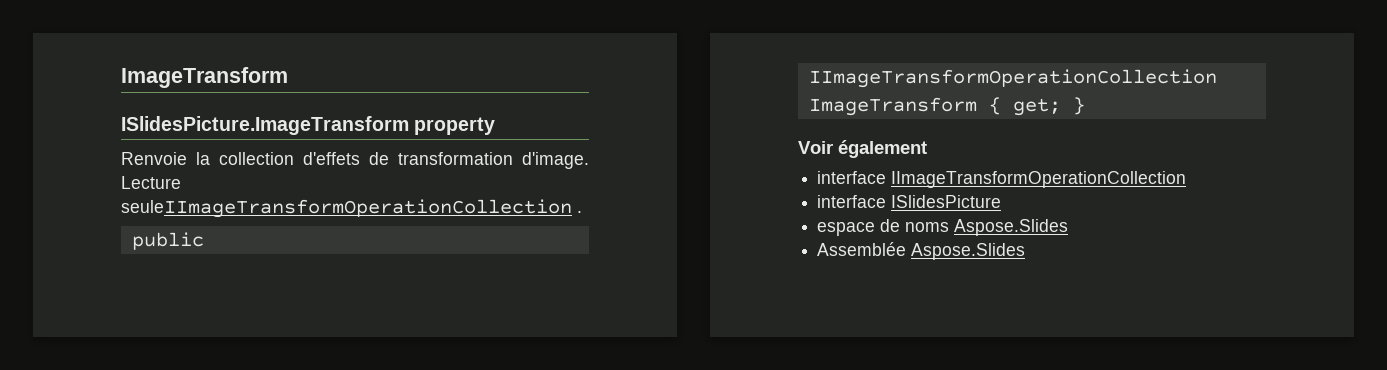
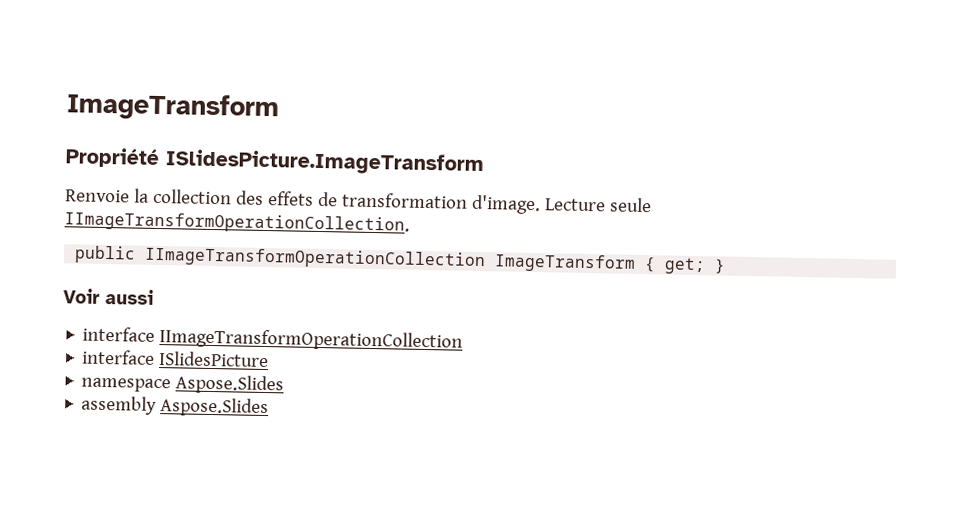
(288, 77) none -> [65,147,160,168] Propriété
[414,117,496,135] property -> (484, 163) none
[303,152,360,165] d'effets -> [235,190,314,206] des effets
[121,199,582,218] seuleIImageTransformOperationCollection . -> [608,197,652,213] [64,211,410,235] seule IImageTransformOperationCollection.
[838,140,927,158] également -> [105,289,154,305] aussi
[817,219,950,236] espace de noms -> [81,377,172,393] namespace
[817,242,907,256] Assemblée -> [81,395,158,415] assembly

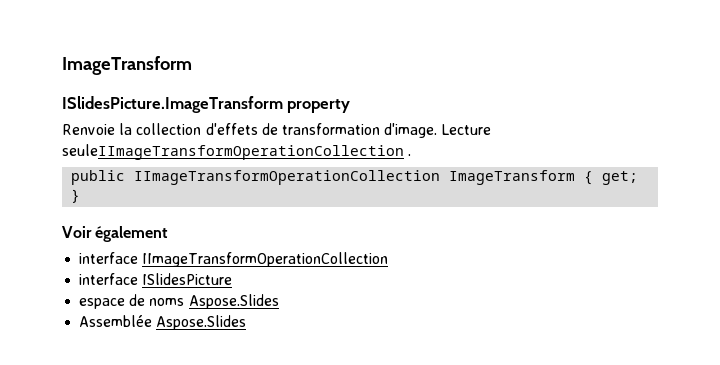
[65,147,160,168] Propriété -> (192, 65) none
(484, 163) none -> [287,99,351,113] property
[235,190,314,206] des effets -> [205,123,258,135] d'effets
[608,197,652,213] [64,211,410,235] seule IImageTransformOperationCollection. -> [62,144,412,160] seuleIImageTransformOperationCollection .
[105,289,154,305] aussi -> [95,226,169,242] également
[81,377,172,393] namespace -> [79,294,185,309] espace de noms
[81,395,158,415] assembly -> [79,315,153,327] Assemblée

